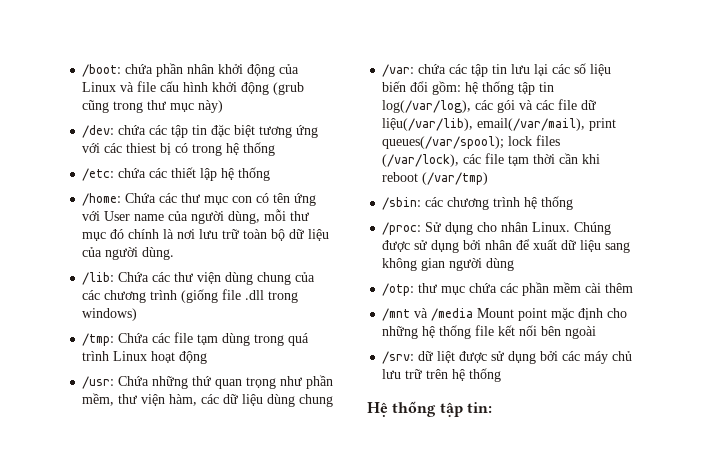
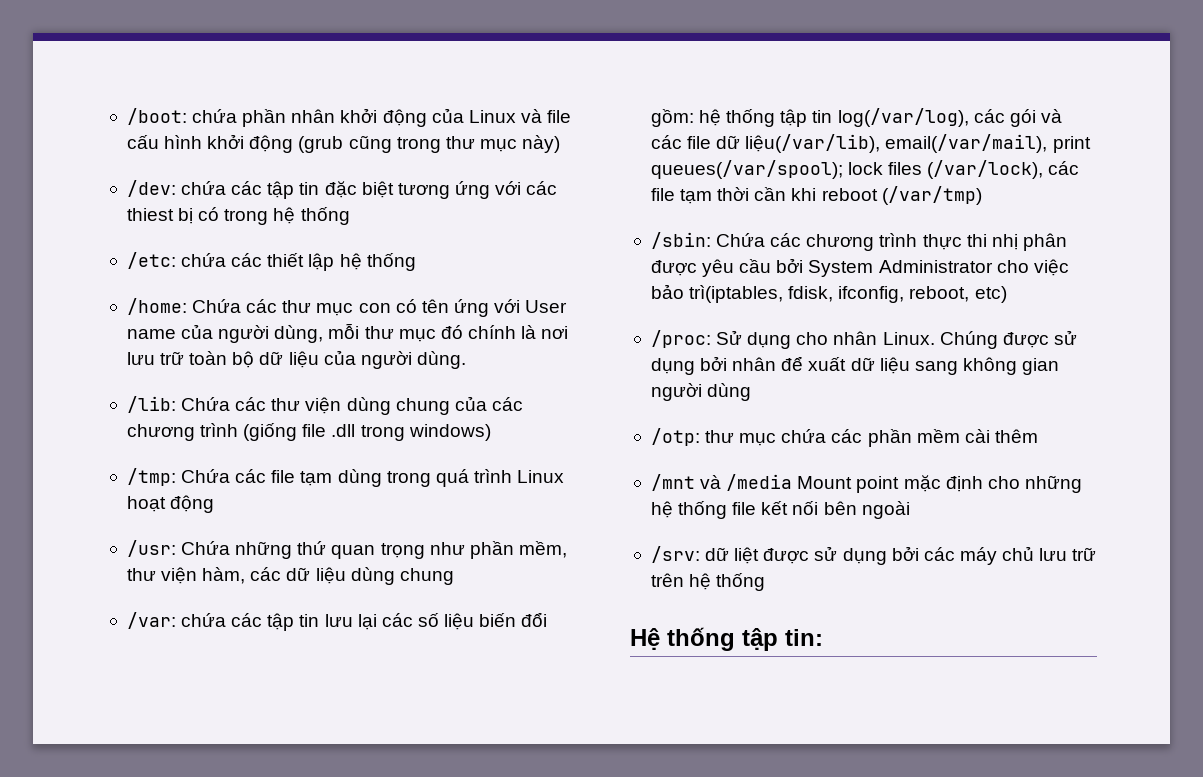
[425,196,574,210] các chương trình hệ thống -> [716,233,1067,251] [650,258,1069,277] [650,284,1007,303] Chứa các chương trình thực thi nhị phân được yêu cầu bởi System Administrator cho việc bảo trì(iptables, fdisk, ifconfig, reboot, etc)

